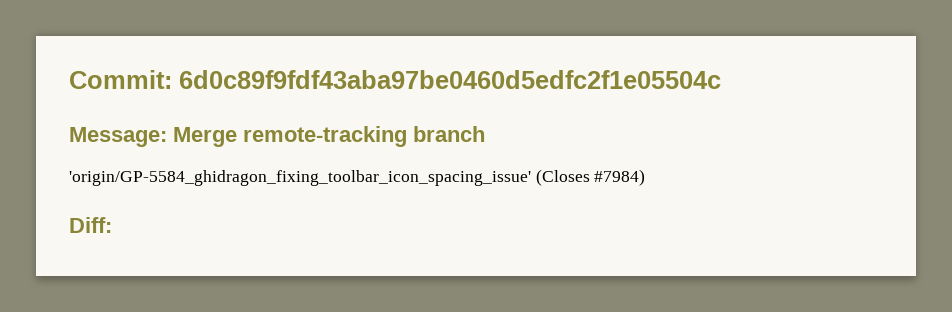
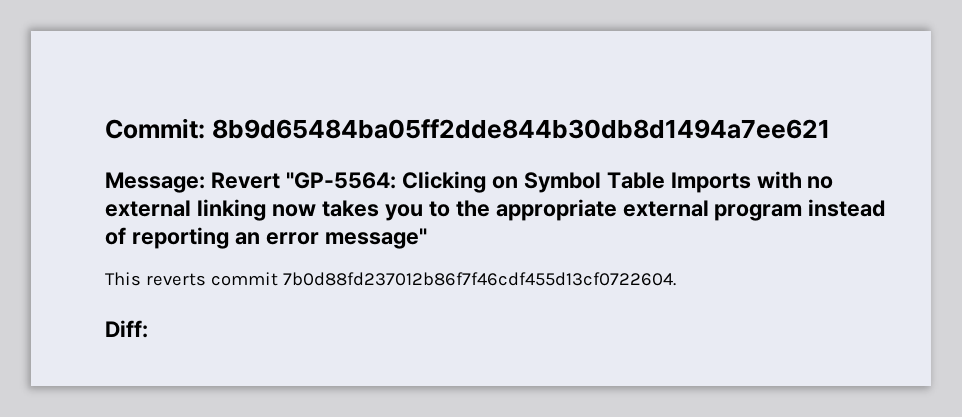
[179,70,721,89] 6d0c89f9fdf43aba97be0460d5edfc2f1e05504c -> [211,119,830,139] 8b9d65484ba05ff2dde844b30db8d1494a7ee621
[173,126,485,147] [69,169,646,186] Merge remote-tracking branch // 'origin/GP-5584_ghidragon_fixing_toolbar_icon_spacing_issue' (Closes #7984) -> [210,171,834,193] [105,199,886,221] [105,227,427,249] [105,272,676,286] Revert "GP-5564: Clicking on Symbol Table Imports with no external linking now takes you to the appropriate external program instead of reporting an error message" // This reverts commit 7b0d88fd237012b86f7f46cdf455d13cf0722604.

